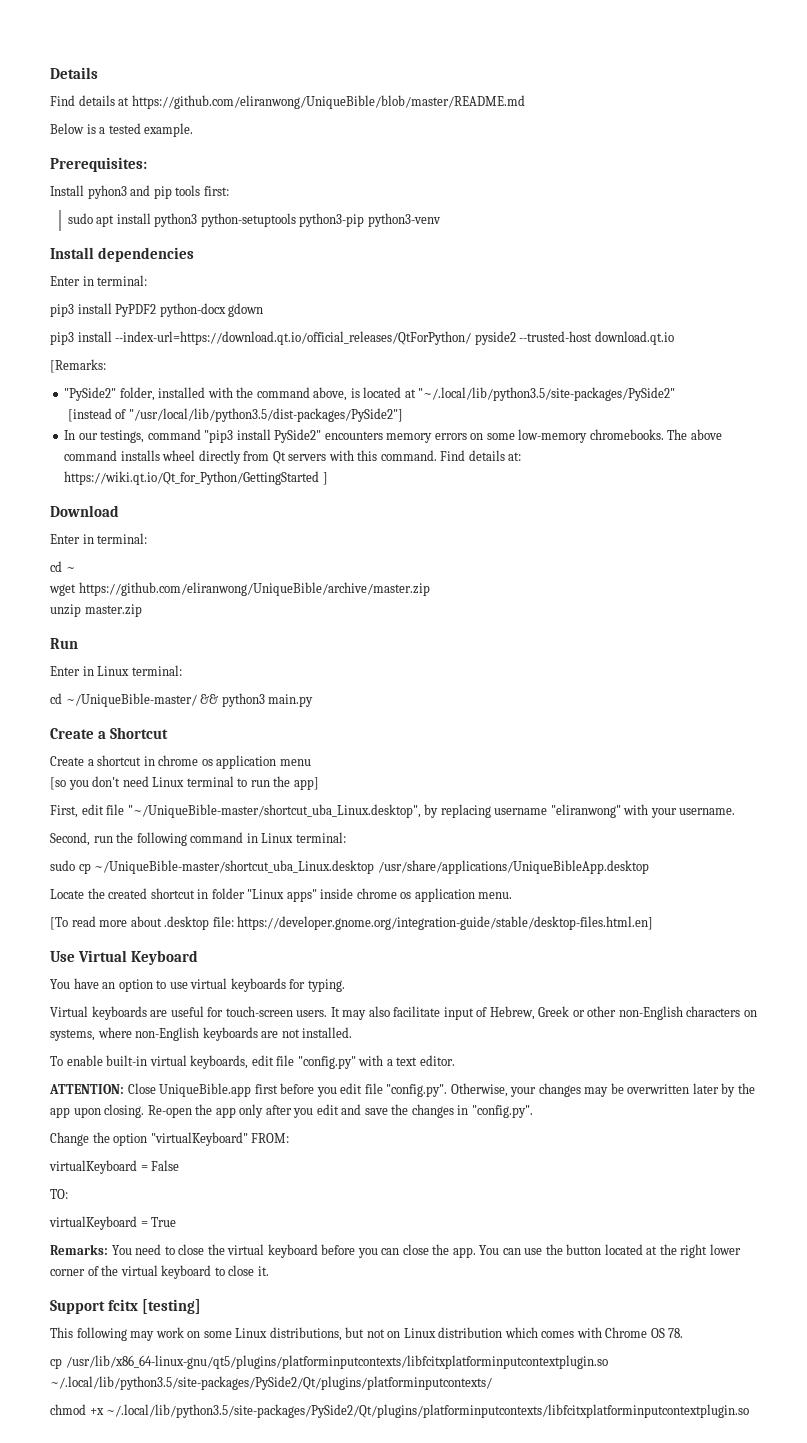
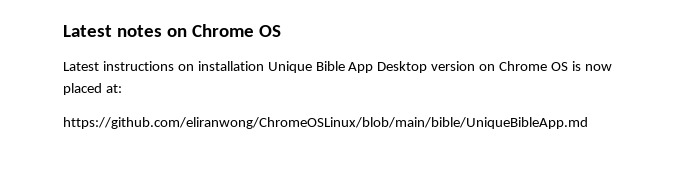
[50,67,98,79] [50,95,525,109] [50,123,194,137] [50,157,147,172] [50,185,229,199] [67,213,441,227] [50,247,195,262] [50,275,148,286] [50,303,264,317] [50,331,674,345] [50,359,106,373] [64,387,676,401] [67,408,403,422] [64,429,722,443] [64,450,522,464] [64,471,328,485] [50,505,119,517] [50,533,148,544] [50,561,75,572] [49,582,430,596] [50,604,142,617] [50,638,78,649] [50,665,182,676] [50,693,314,707] [50,727,169,739] [50,755,311,769] [50,776,319,790] [50,804,736,818] [50,832,346,846] [50,860,649,874] [50,888,513,902] [50,916,654,930] [50,950,199,965] [50,978,345,992] [50,1006,757,1020] [50,1027,353,1041] [50,1055,455,1069] [49,1083,755,1097] [50,1104,533,1118] [50,1132,290,1146] [49,1160,180,1174] [50,1189,68,1199] [49,1216,177,1230] [50,1244,741,1258] [50,1265,269,1279] [50,1299,202,1314] [50,1327,684,1341] [50,1355,608,1369] [50,1376,492,1390] [50,1404,750,1418] Details // Find details at https://github.com/eliranwong/UniqueBible/blob/master/README.md // Below is a tested example. // Prerequisites: // Install pyhon3 and pip tools first: // sudo apt install python3 python-setuptools python3-pip python3-venv // Install dependencies // Enter in terminal: // pip3 install PyPDF2 python-docx gdown // pip3 install --index-url=https://download.qt.io/official_releases/QtForPython/ pyside2 --trusted-host download.qt.io // [Remarks: // "PySide2" folder, installed with the command above, is located at "~/.local/lib/python3.5/site-packages/PySide2" // [instead of "/usr/local/lib/python3.5/dist-packages/PySide2"] // In our testings, command "pip3 install PySide2" encounters memory errors on some low-memory chromebooks. The above command installs wheel directly from Qt servers with this command. Find details at: https://wiki.qt.io/Qt_for_Python/GettingStarted ] // Download // Enter in terminal: // cd ~ // wget https://github.com/eliranwong/UniqueBible/archive/master.zip // unzip master.zip // Run // Enter in Linux terminal: // cd ~/UniqueBible-master/ && python3 main.py // Create a Shortcut // Create a shortcut in chrome os application menu // [so you don't need Linux terminal to run the app] // First, edit file "~/UniqueBible-master/shortcut_uba_Linux.desktop", by replacing username "eliranwong" with your username. // Second, run the following command in Linux terminal: // sudo cp ~/UniqueBible-master/shortcut_uba_Linux.desktop /usr/share/applications/UniqueBibleApp.desktop // Locate the created shortcut in folder "Linux apps" inside chrome os application menu. // [To read more about .desktop file: https://developer.gnome.org/integration-guide/stable/desktop-files.html.en] // Use Virtual Keyboard // You have an option to use virtual keyboards for typing. // Virtual keyboards are useful for touch-screen users. It may also facilitate input of Hebrew, Greek or other non-English characters on systems, where non-English keyboards are not installed. // To enable built-in virtual keyboards, edit file "config.py" with a text editor. // ATTENTION: Close UniqueBible.app first before you edit file "config.py". Otherwise, your changes may be overwritten later by the app upon closing. Re-open the app only after you edit and save the changes in "config.py". // Change the option "virtualKeyboard" FROM: // virtualKeyboard = False // TO: // virtualKeyboard = True // Remarks: You need to close the virtual keyboard before you can close the app. You can use the button located at the right lower corner of the virtual keyboard to close it. // Support fcitx [testing] // This following may work on some Linux distributions, but not on Linux distribution which comes with Chrome OS 78. // cp /usr/lib/x86_64-linux-gnu/qt5/plugins/platforminputcontexts/libfcitxplatforminputcontextplugin.so ~/.local/lib/python3.5/site-packages/PySide2/Qt/plugins/platforminputcontexts/ // chmod +x ~/.local/lib/python3.5/site-packages/PySide2/Qt/plugins/platforminputcontexts/libfcitxplatforminputcontextplugin.so -> [63,24,281,37] [63,61,612,73] [63,83,122,95] [63,117,588,129] Latest notes on Chrome OS // Latest instructions on installation Unique Bible App Desktop version on Chrome OS is now placed at: // https://github.com/eliranwong/ChromeOSLinux/blob/main/bible/UniqueBibleApp.md

